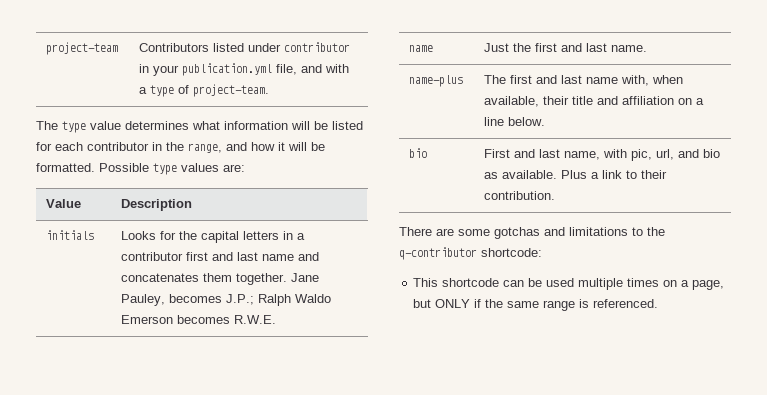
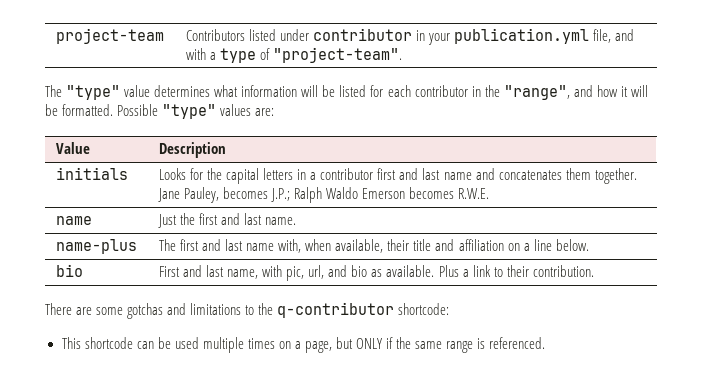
[193,84,270,97] [36,121,86,133] project-team. // The type -> [273,47,403,63] [45,85,121,100] "project-team". // The "type"
[188,143,222,153] range, -> [503,85,570,100] "range",
[153,163,177,175] type -> [162,104,217,119] "type"

